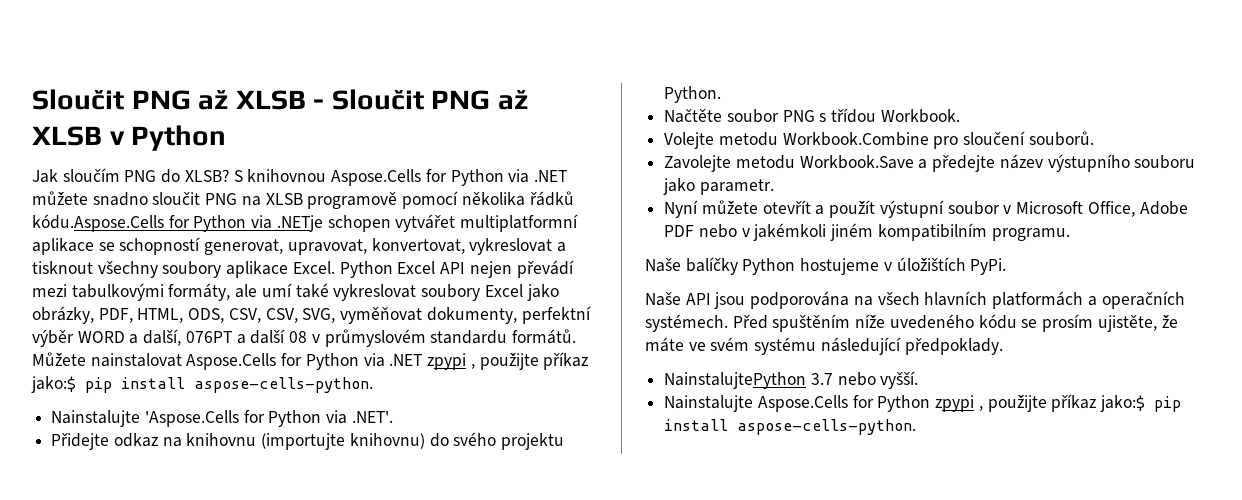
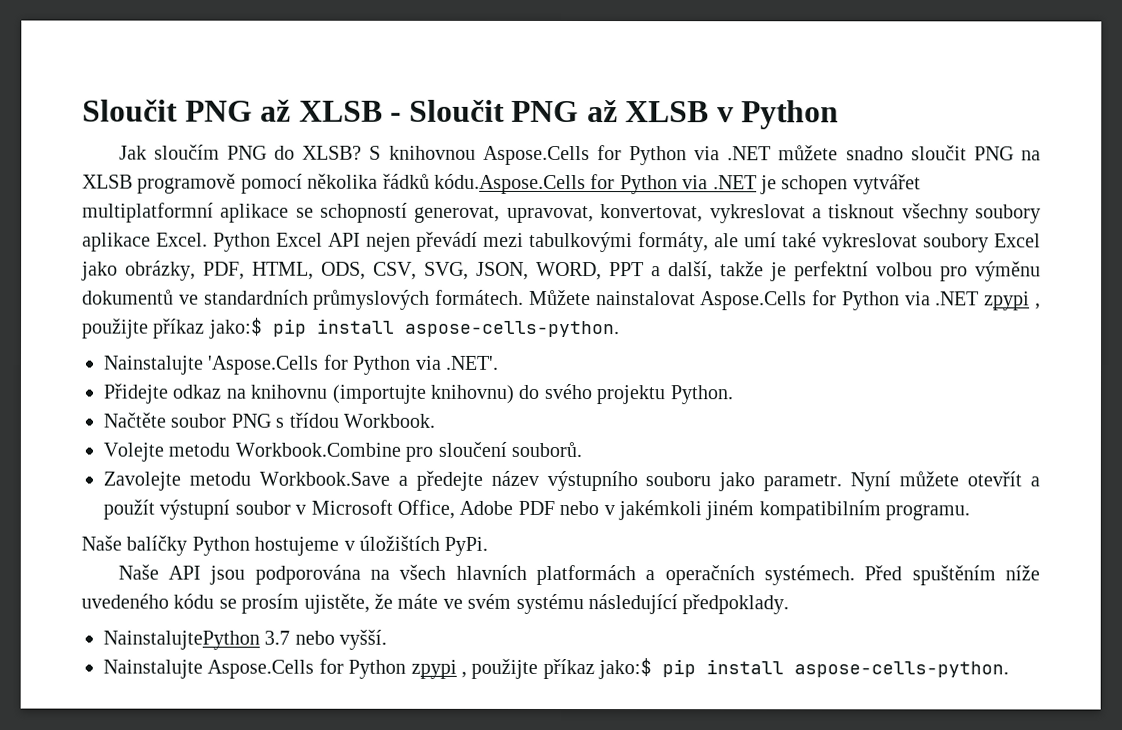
[276,215,323,232] .NETje -> [712,175,777,195] .NET je
[265,306,591,324] [32,329,576,347] CSV, SVG, vyměňovat dokumenty, perfektní výběr WORD a další, 076PT a další 08 v průmyslovém standardu formátů. -> [424,261,1041,282] [82,289,525,310] SVG, JSON, WORD, PPT a další, takže je perfektní volbou pro výměnu dokumentů ve standardních průmyslových formátech.
(774, 187) // -> (843, 483) none

